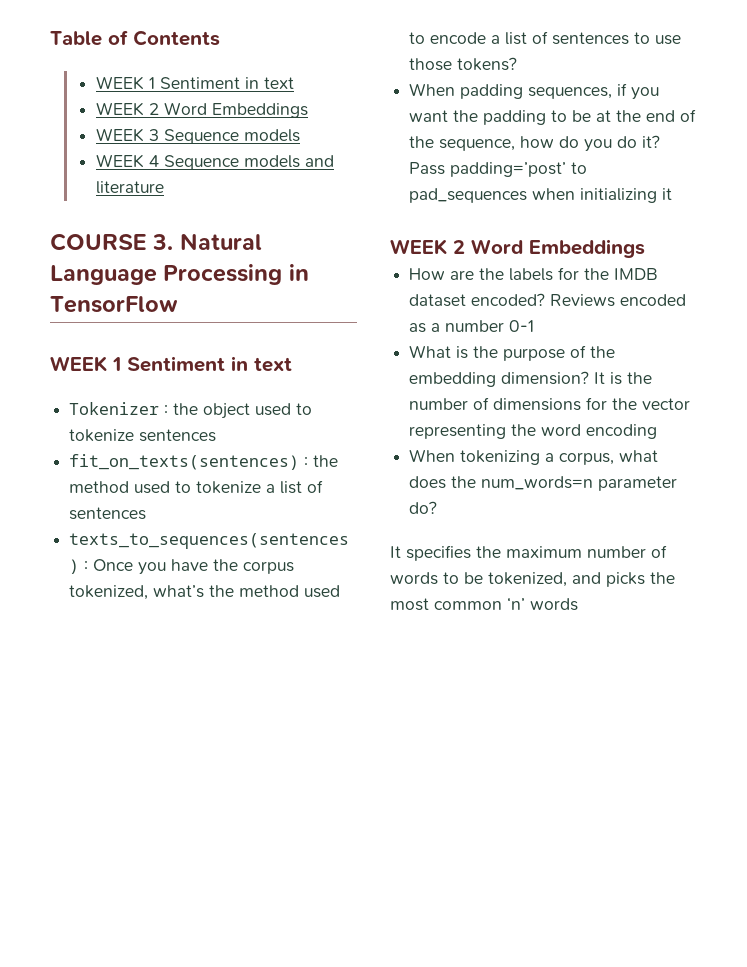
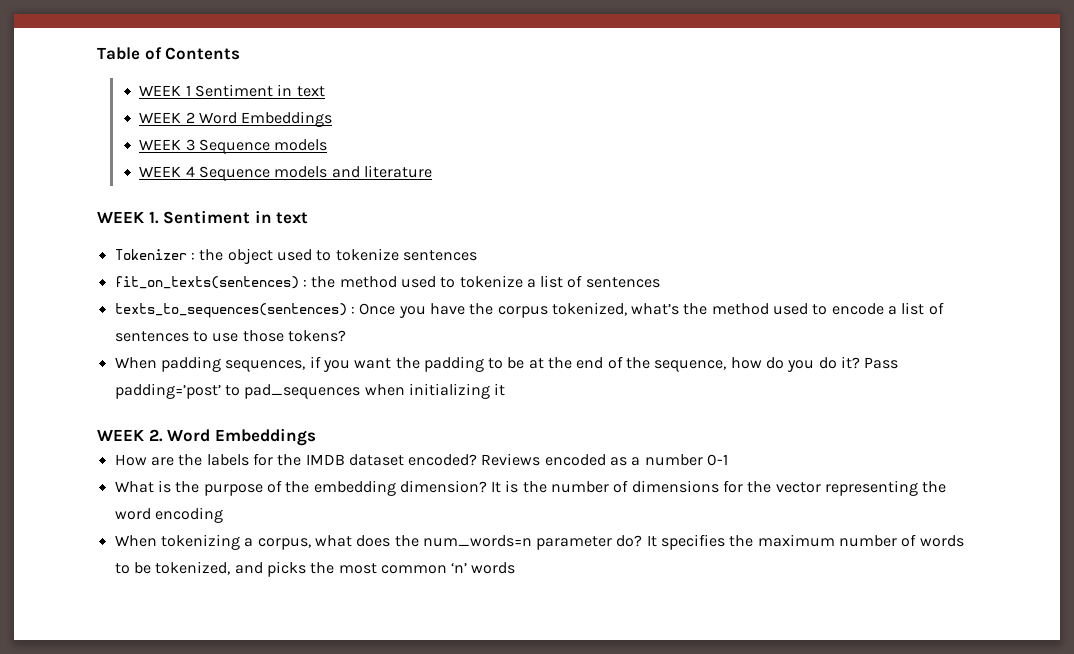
[50,233,262,251] [50,264,309,285] [50,296,178,313] [50,356,121,372] // COURSE 3. Natural Language Processing in TensorFlow // WEEK 1 -> [97,211,159,224] // WEEK 1.
[453,240,465,254] 2 -> [148,429,163,442] 2.
(438, 507) // -> (643, 541) none

